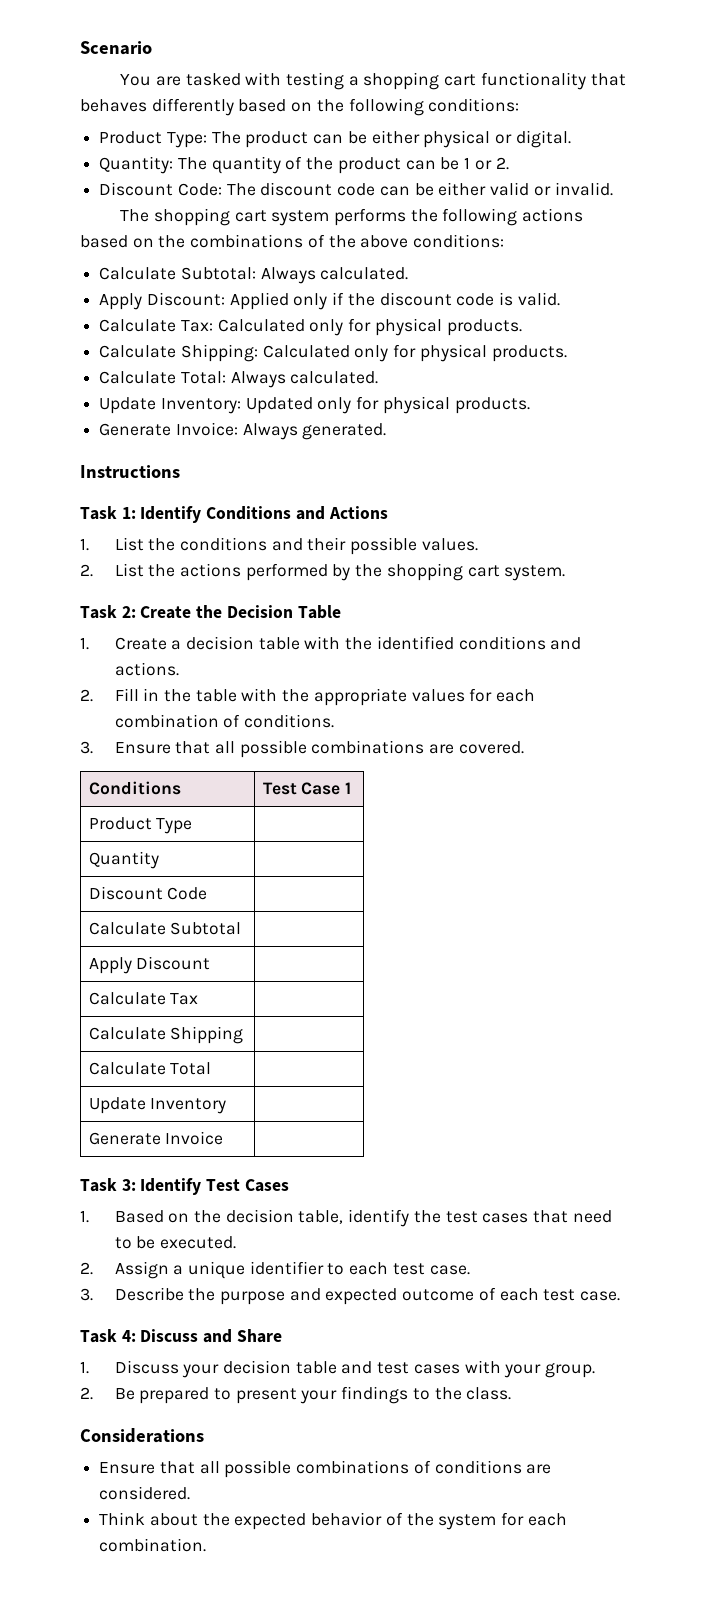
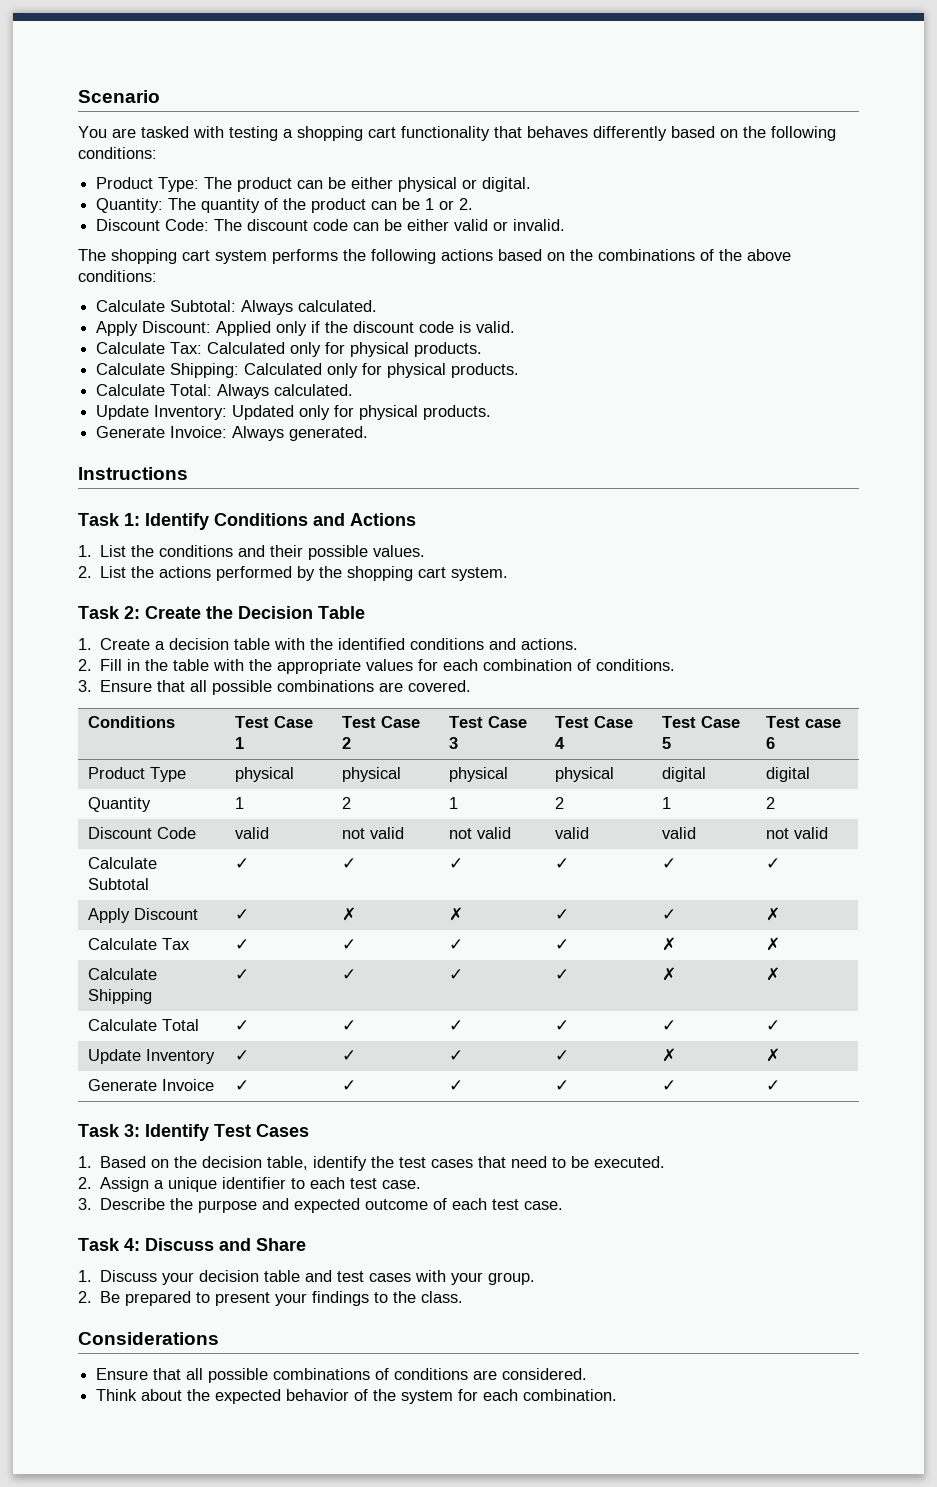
[88,817,193,834] [88,851,159,869] [88,886,208,900] [88,922,242,935] [88,956,211,974] [88,992,199,1005] [88,1026,244,1044] [88,1062,212,1075] [88,1097,227,1114] [88,1131,224,1145] // Product Type | // Quantity | // Discount Code | // Calculate Subtotal | // Apply Discount | // Calculate Tax | // Calculate Shipping | // Calculate Total | // Update Inventory | // Generate Invoice | -> [342,716,421,728] [342,737,352,749] [449,716,528,728] [449,737,459,749] [555,716,634,728] [555,737,566,749] [662,716,741,728] [662,737,672,749] [766,716,842,728] [766,737,776,749] [88,767,187,782] [235,767,295,782] [342,767,402,782] [449,767,509,782] [555,767,615,782] [662,767,707,782] [766,767,811,782] [88,797,152,812] [235,797,245,809] [342,797,352,809] [449,797,459,809] [555,797,565,809] [662,797,672,809] [766,797,776,809] [88,827,197,839] [235,827,270,839] [342,827,405,839] [449,827,512,839] [555,827,590,839] [662,827,697,839] [766,827,829,839] [88,857,158,869] [88,878,150,890] [235,858,250,869] [342,858,357,869] [449,858,464,869] [555,858,570,869] [662,858,677,869] [766,858,781,869] [88,908,199,923] [235,909,250,920] [342,907,357,921] [449,907,464,921] [555,909,570,920] [662,909,677,920] [766,907,781,921] [88,938,191,950] [235,939,250,950] [342,939,357,950] [449,939,464,950] [555,939,570,950] [662,937,677,951] [766,937,781,951] [88,968,158,980] [88,989,153,1004] [235,969,250,980] [342,969,357,980] [449,969,464,980] [555,969,570,980] [662,967,677,981] [766,967,781,981] [88,1019,200,1031] [235,1020,250,1031] [342,1020,357,1031] [449,1020,464,1031] [555,1020,570,1031] [662,1020,677,1031] [766,1020,781,1031] [88,1049,216,1064] [235,1050,250,1061] [342,1050,357,1061] [449,1050,464,1061] [555,1050,570,1061] [662,1048,677,1062] [766,1048,781,1062] [88,1079,215,1091] [235,1080,250,1091] [342,1080,357,1091] [449,1080,464,1091] [555,1080,570,1091] [662,1080,677,1091] [766,1080,781,1091] | Test Case 2 | Test Case 3 | Test Case 4 | Test Case 5 | Test case 6 // Product Type | physical | physical | physical | physical | digital | digital // Quantity | 1 | 2 | 1 | 2 | 1 | 2 // Discount Code | valid | not valid | not valid | valid | valid | not valid // Calculate Subtotal | ✓ | ✓ | ✓ | ✓ | ✓ | ✓ // Apply Discount | ✓ | ✗ | ✗ | ✓ | ✓ | ✗ // Calculate Tax | ✓ | ✓ | ✓ | ✓ | ✗ | ✗ // Calculate Shipping | ✓ | ✓ | ✓ | ✓ | ✗ | ✗ // Calculate Total | ✓ | ✓ | ✓ | ✓ | ✓ | ✓ // Update Inventory | ✓ | ✓ | ✓ | ✓ | ✗ | ✗ // Generate Invoice | ✓ | ✓ | ✓ | ✓ | ✓ | ✓

